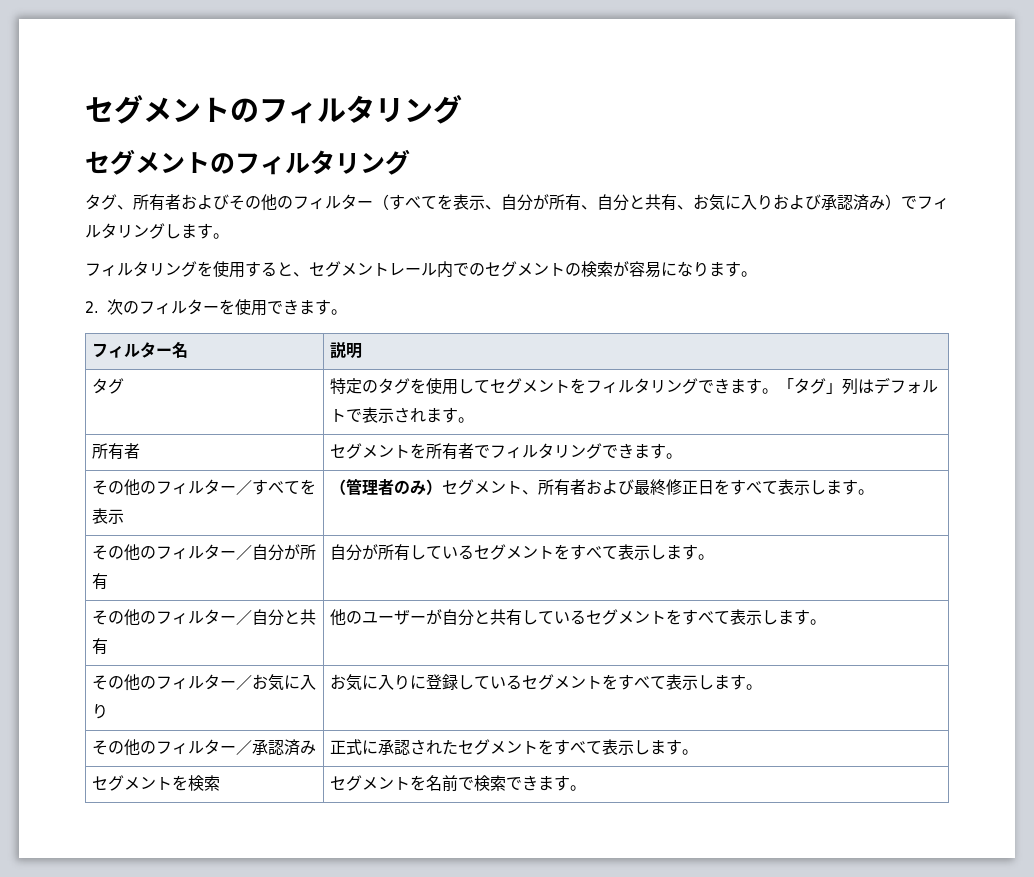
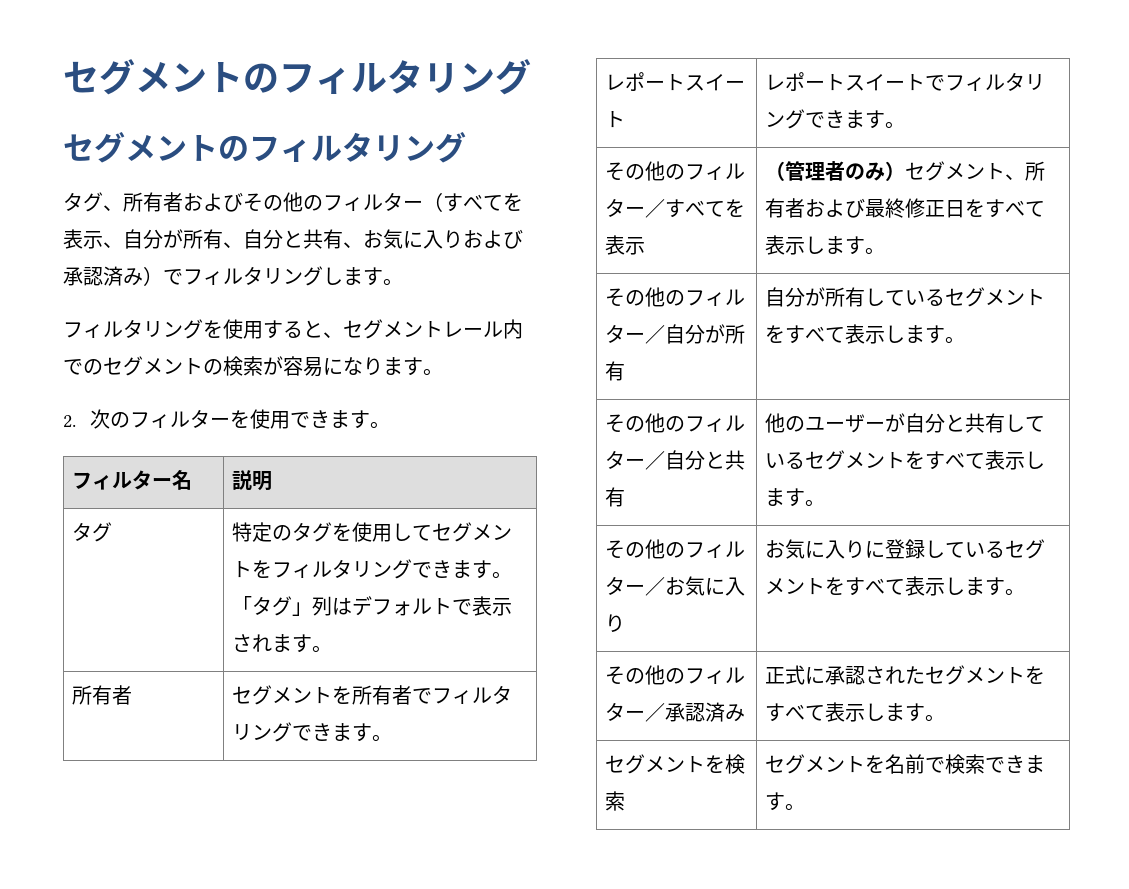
(683, 456) none -> [605,72,746,91] [605,111,626,128] [765,72,1046,91] [765,109,906,129] // レポートスイート | レポートスイートでフィルタリングできます。

